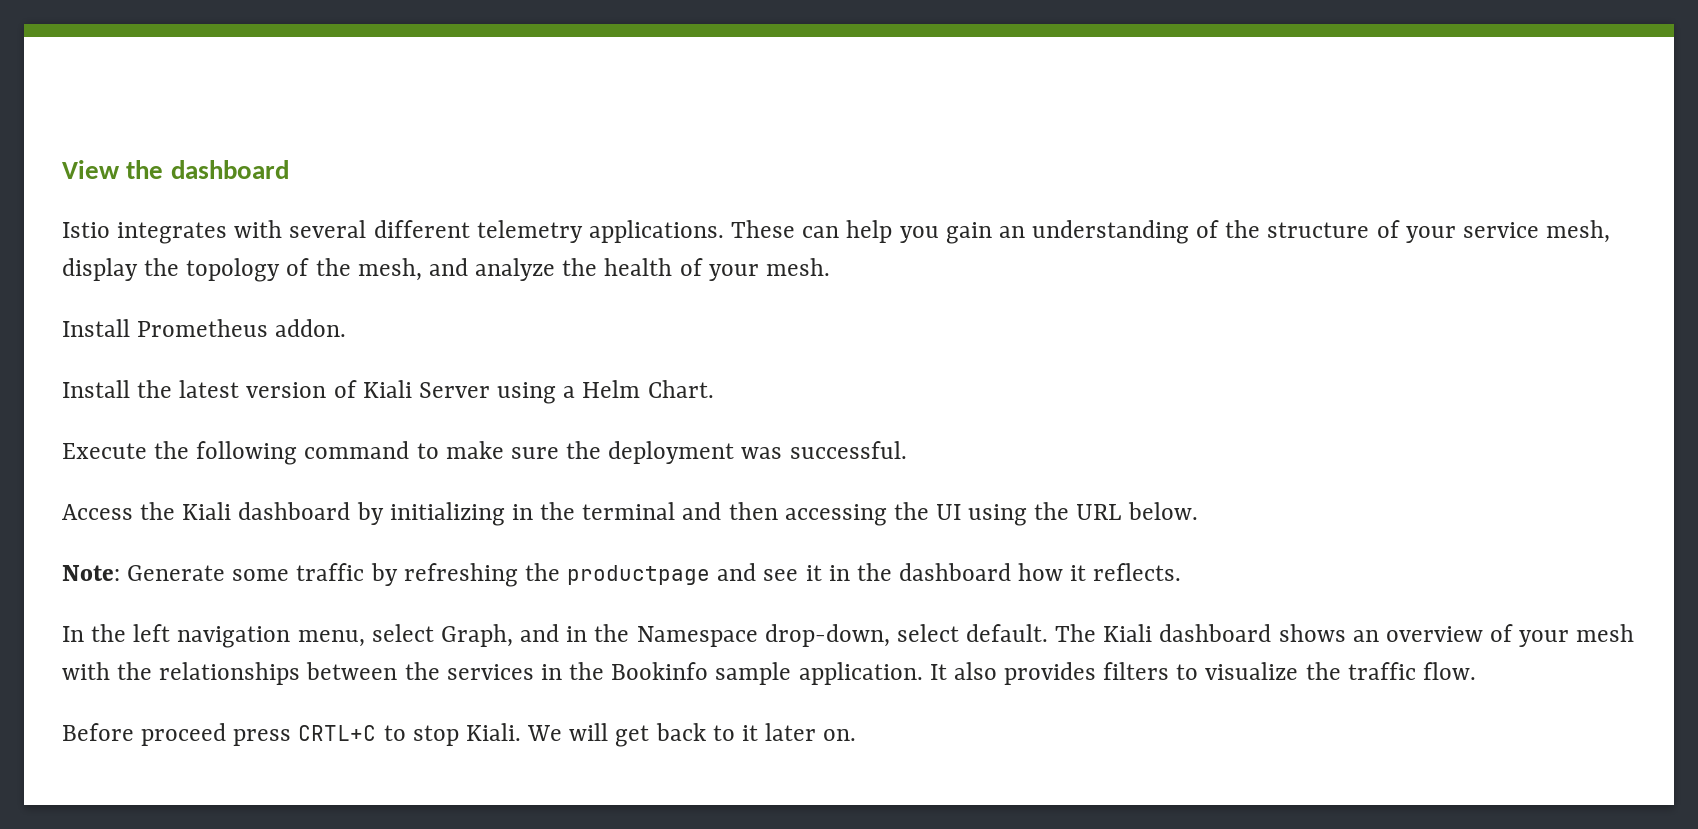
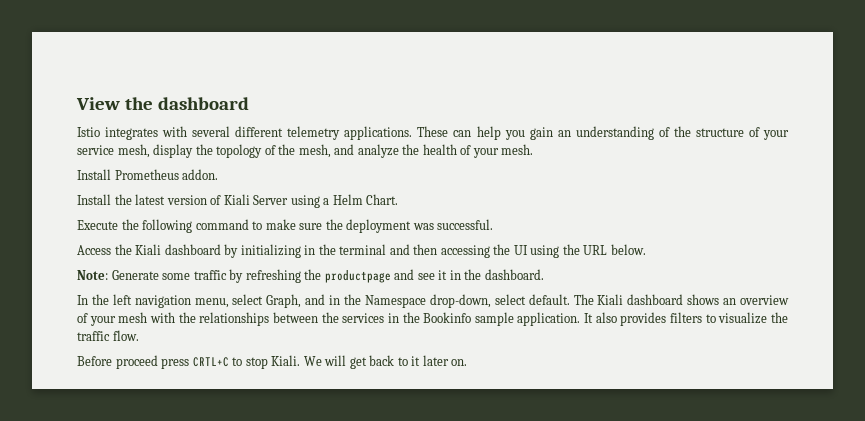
[899,563,1182,581] dashboard how it reflects. -> [484,269,544,280] dashboard.

